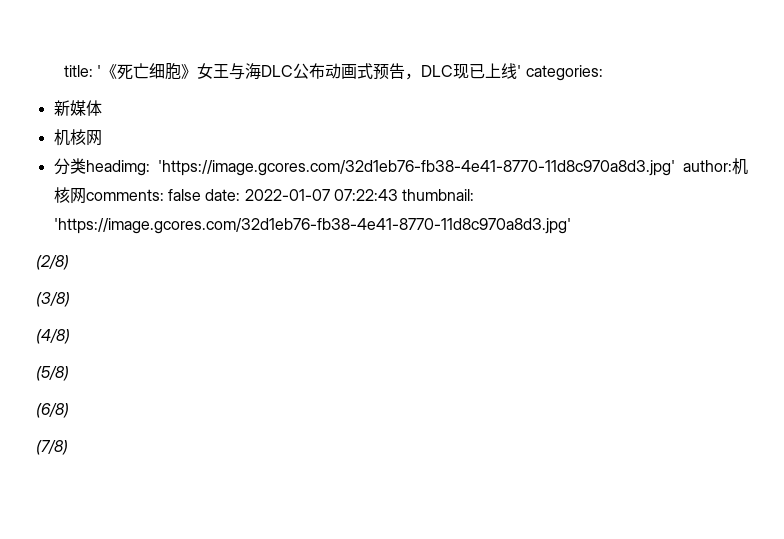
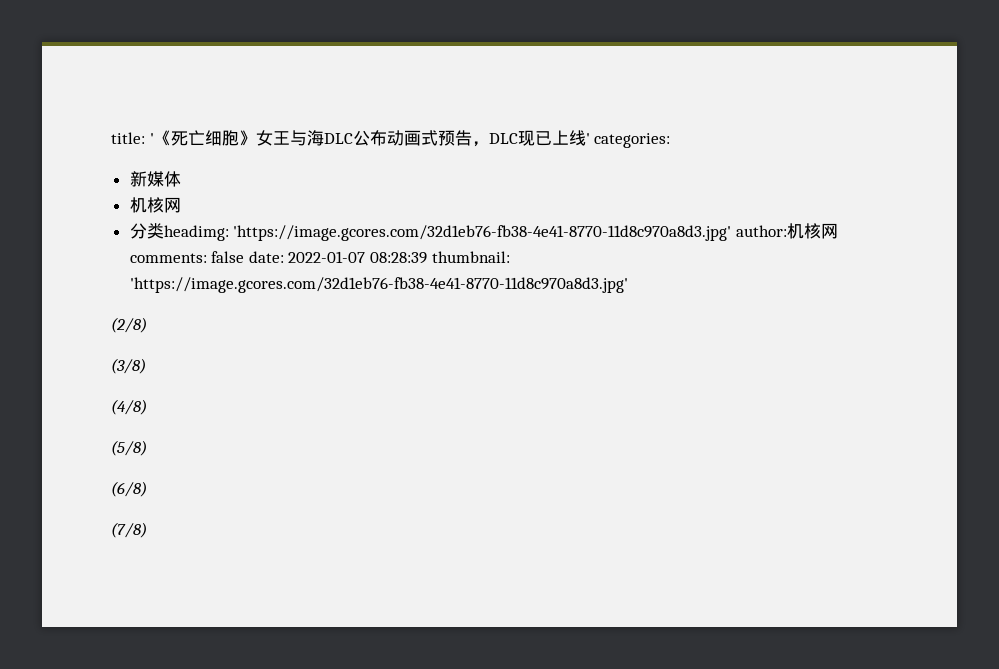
[333,189,398,201] 07:22:43 -> [370,252,428,264] 08:28:39

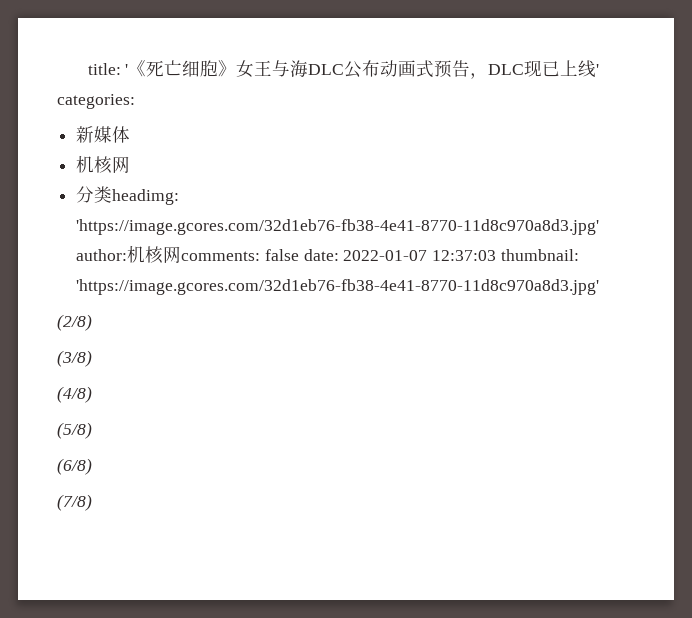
[370,252,428,264] 08:28:39 -> [432,250,497,261] 12:37:03

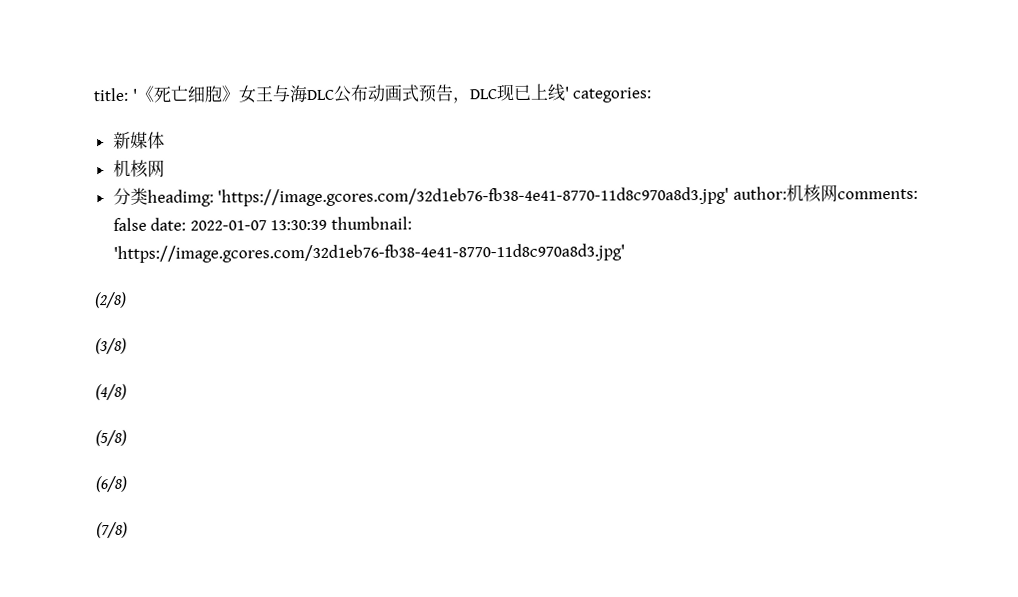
[432,250,497,261] 12:37:03 -> [270,219,328,231] 13:30:39

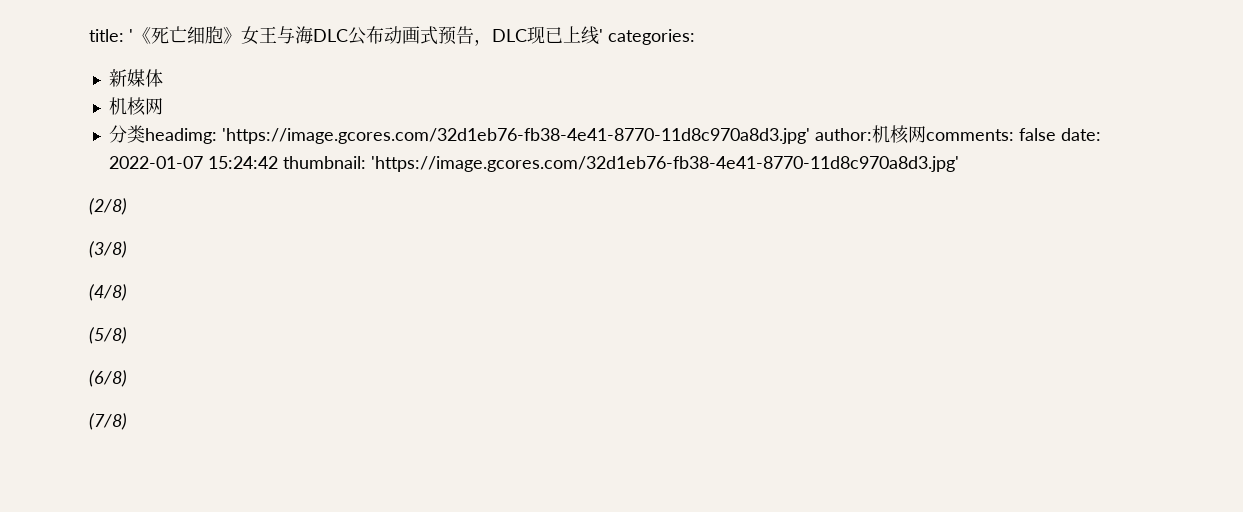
[270,219,328,231] 13:30:39 -> [207,156,278,169] 15:24:42

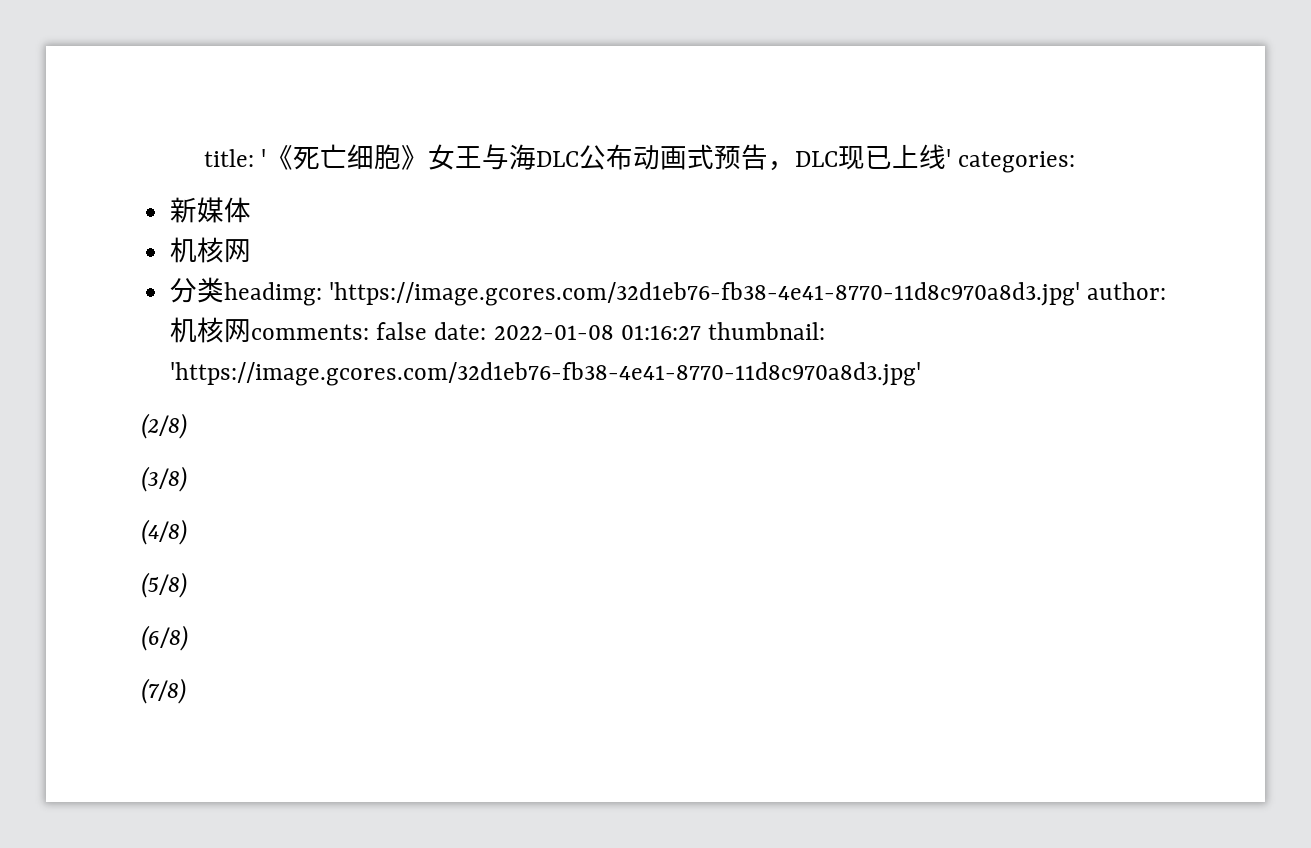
[108,156,278,169] 2022-01-07 15:24:42 -> [493,325,701,340] 2022-01-08 01:16:27

